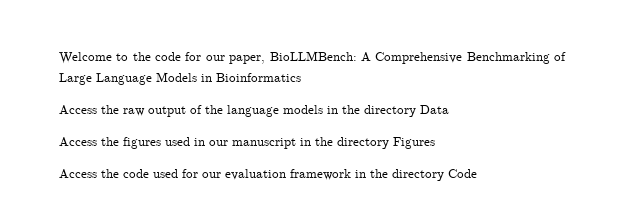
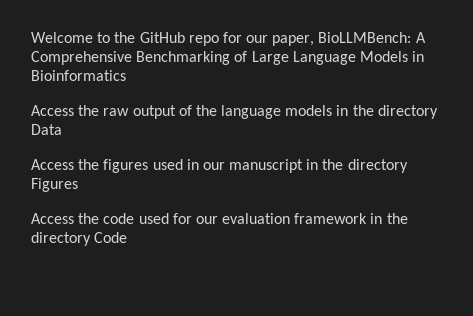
[155,52,182,61] code -> [139,32,219,46] GitHub repo

